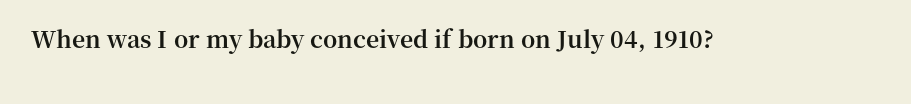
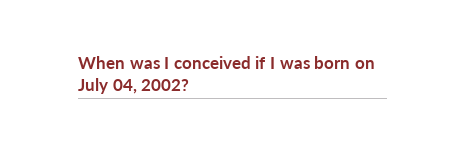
[173,28,455,54] or my baby conceived if -> [173,56,310,69] conceived if I was
[652,30,714,48] 1910? -> [141,79,190,91] 2002?

